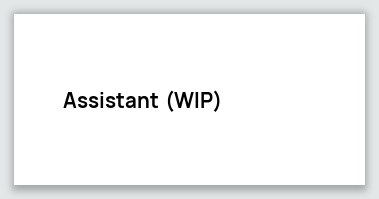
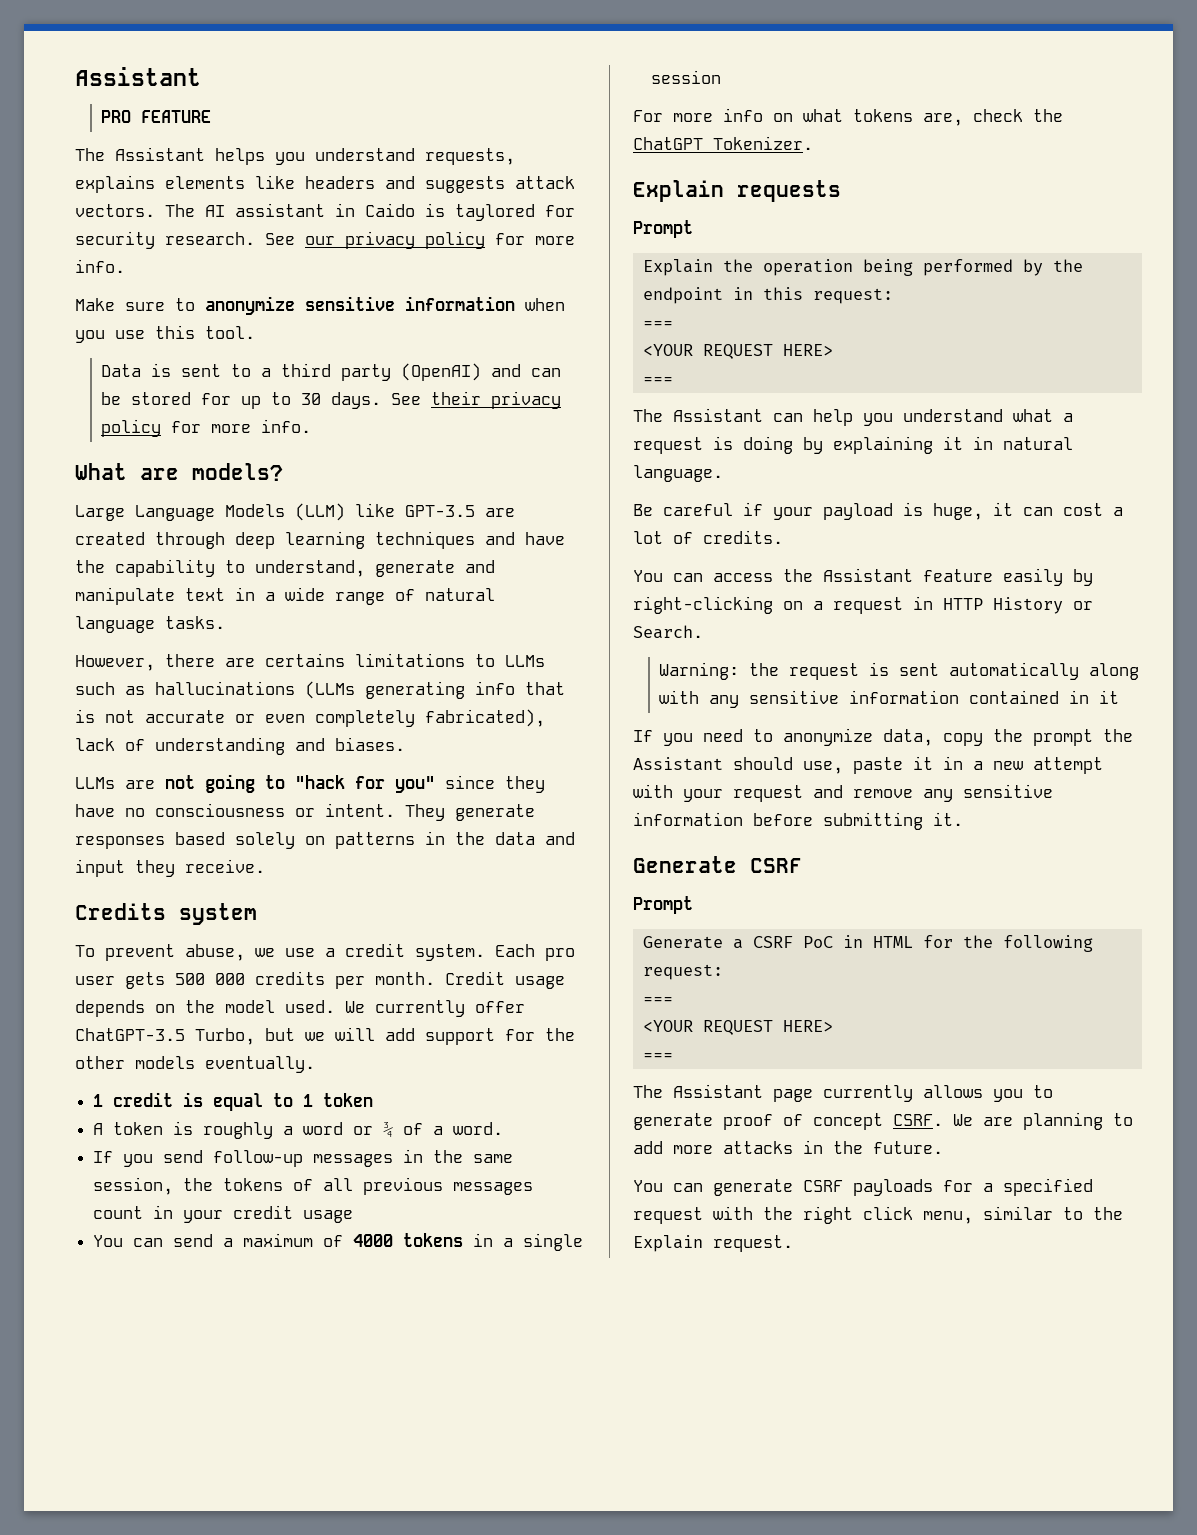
[63,90,222,112] Assistant (WIP) -> [75,67,201,86] [101,110,212,123] [75,147,515,165] [75,175,575,193] [75,203,575,221] [75,231,575,249] [75,259,125,273] [75,296,565,315] [75,325,255,343] [101,363,562,381] [101,391,562,409] [101,419,312,437] [75,463,283,481] [75,503,515,521] [75,531,565,549] [75,559,495,577] [75,587,495,605] [75,616,225,633] [75,653,545,671] [75,681,565,699] [75,709,545,727] [75,737,405,755] [75,774,545,793] [75,803,535,821] [75,831,575,849] [75,859,265,877] [75,903,257,925] [75,943,575,961] [75,971,565,989] [75,1000,525,1017] [75,1027,575,1045] [75,1056,315,1073] [93,1092,374,1111] [93,1121,504,1139] [93,1149,514,1167] [93,1177,534,1195] [93,1205,354,1223] [93,1233,584,1251] [651,70,722,84] [633,108,1063,126] [633,136,813,150] [633,180,841,202] [633,220,693,238] [642,259,1083,276] [642,287,893,304] [642,321,673,328] [642,344,833,359] [642,377,673,384] [633,408,1073,426] [633,436,1073,454] [633,465,723,482] [633,502,1123,520] [633,530,783,544] [633,568,1093,586] [633,596,1093,614] [633,625,703,639] [659,662,1140,680] [659,690,1120,708] [633,728,1133,746] [633,756,1103,774] [633,784,1053,802] [633,812,963,830] [633,856,802,873] [633,896,693,914] [642,935,1093,952] [642,964,723,980] [642,997,673,1004] [642,1020,833,1035] [642,1053,673,1060] [633,1084,1053,1102] [633,1112,1133,1130] [633,1140,943,1154] [633,1178,1093,1196] [633,1206,1123,1224] [633,1235,793,1252] Assistant // PRO FEATURE // The Assistant helps you understand requests, explains elements like headers and suggests attack vectors. The AI assistant in Caido is taylored for security research. See our privacy policy for more info. // Make sure to anonymize sensitive information when you use this tool. // Data is sent to a third party (OpenAI) and can be stored for up to 30 days. See their privacy policy for more info. // What are models? // Large Language Models (LLM) like GPT-3.5 are created through deep learning techniques and have the capability to understand, generate and manipulate text in a wide range of natural language tasks. // However, there are certains limitations to LLMs such as hallucinations (LLMs generating info that is not accurate or even completely fabricated), lack of understanding and biases. // LLMs are not going to "hack for you" since they have no consciousness or intent. They generate responses based solely on patterns in the data and input they receive. // Credits system // To prevent abuse, we use a credit system. Each pro user gets 500 000 credits per month. Credit usage depends on the model used. We currently offer ChatGPT-3.5 Turbo, but we will add support for the other models eventually. // 1 credit is equal to 1 token // A token is roughly a word or ¾ of a word. // If you send follow-up messages in the same session, the tokens of all previous messages count in your credit usage // You can send a maximum of 4000 tokens in a single session // For more info on what tokens are, check the ChatGPT Tokenizer. // Explain requests // Prompt // Explain the operation being performed by the endpoint in this request: // === // <YOUR REQUEST HERE> // === // The Assistant can help you understand what a request is doing by explaining it in natural language. // Be careful if your payload is huge, it can cost a lot of credits. // You can access the Assistant feature easily by right-clicking on a request in HTTP History or Search. // Warning: the request is sent automatically along with any sensitive information contained in it // If you need to anonymize data, copy the prompt the Assistant should use, paste it in a new attempt with your request and remove any sensitive information before submitting it. // Generate CSRF // Prompt // Generate a CSRF PoC in HTML for the following request: // === // <YOUR REQUEST HERE> // === // The Assistant page currently allows you to generate proof of concept CSRF. We are planning to add more attacks in the future. // You can generate CSRF payloads for a specified request with the right click menu, similar to the Explain request.

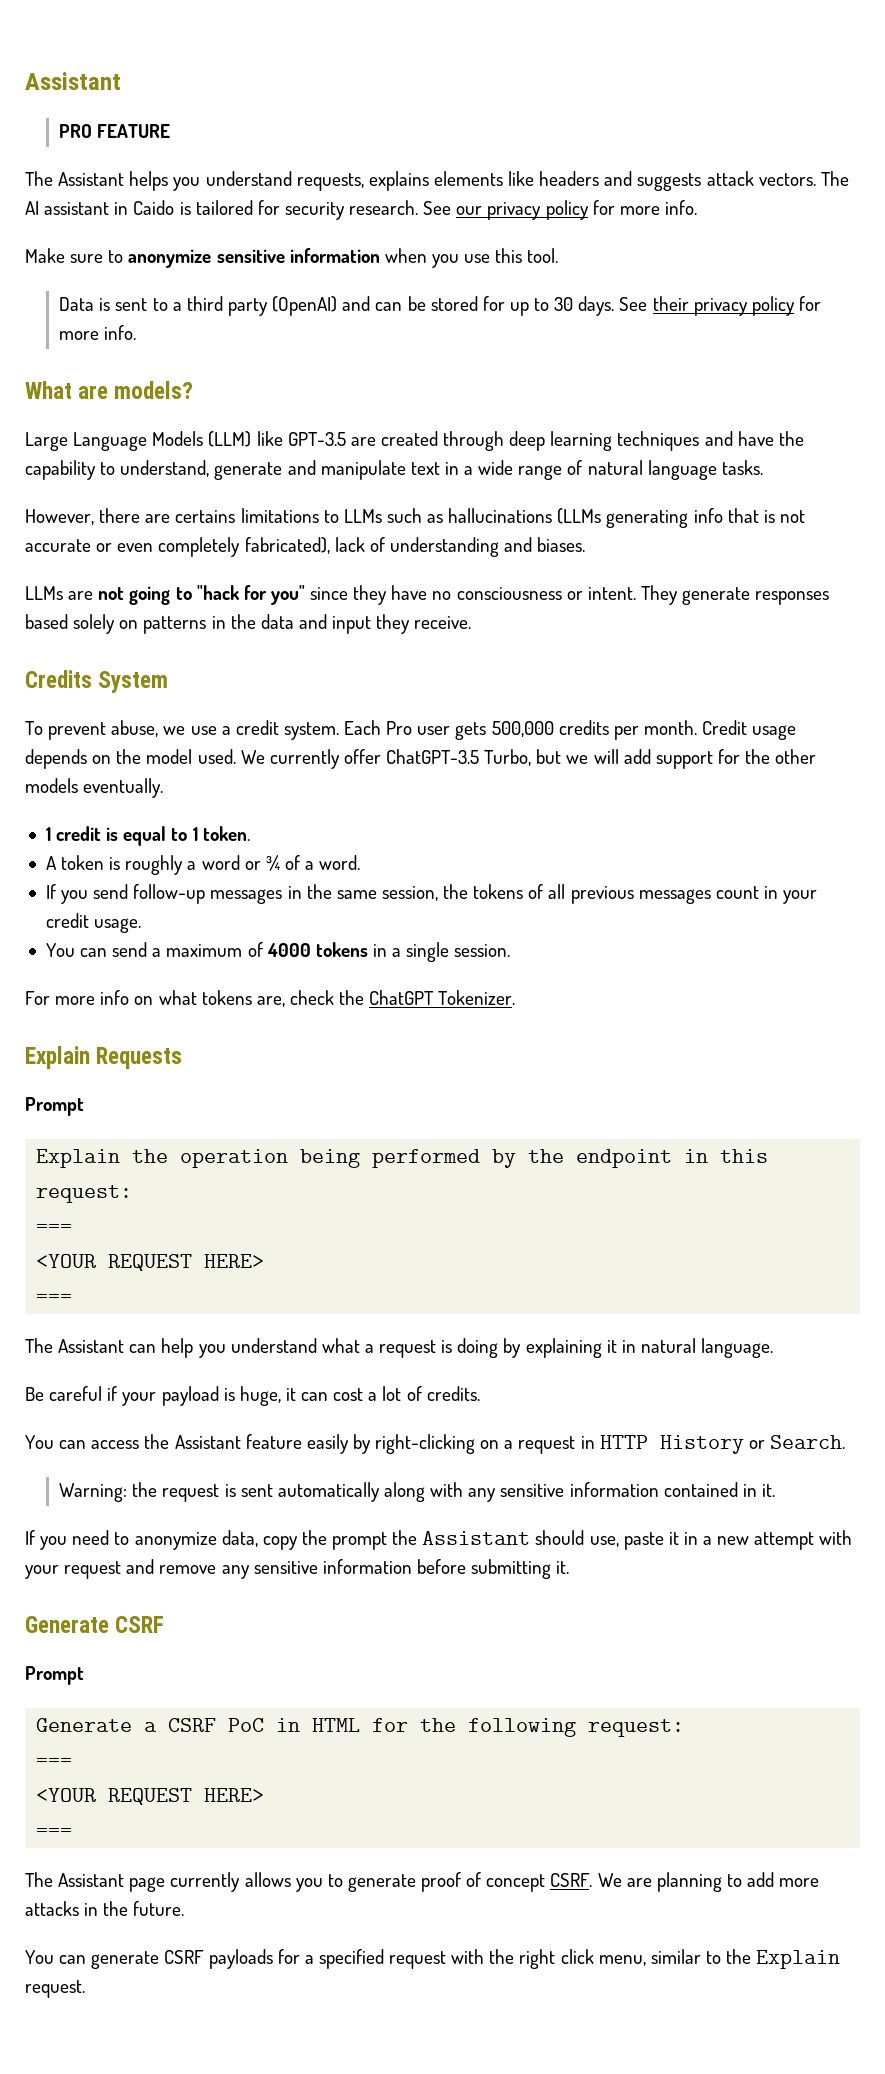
[455,204,535,221] taylored -> [195,200,253,215] tailored
[179,903,257,925] system -> [98,671,169,693] System
[545,948,575,961] pro -> [386,721,413,735] Pro
[175,973,245,985] 500 000 -> [491,721,554,737] 500,000
[323,1093,374,1107] token -> [202,826,250,841] token.
[303,1210,354,1223] usage -> [94,918,142,933] usage.
[651,70,722,84] session -> [454,944,511,957] session.
[737,180,841,202] requests -> [96,1047,183,1069] Requests
[1099,690,1120,704] it -> [761,1484,775,1497] it.

